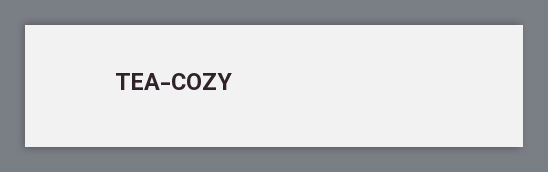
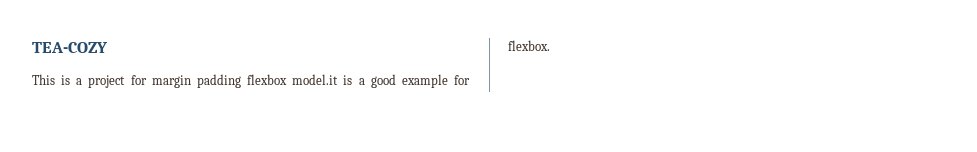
(232, 81) none -> [32,74,470,88] [508,40,550,51] // This is a project for margin padding flexbox model.it is a good example for flexbox.

